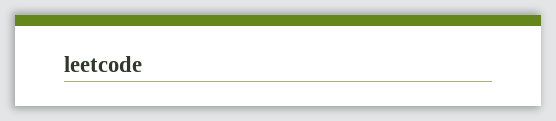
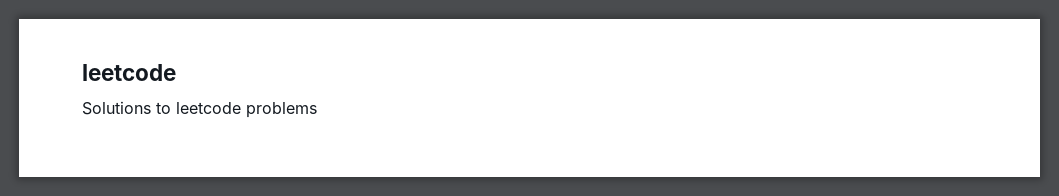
[64,56,142,72] leetcode -> [82,64,176,81] [82,101,317,118] leetcode // Solutions to leetcode problems

